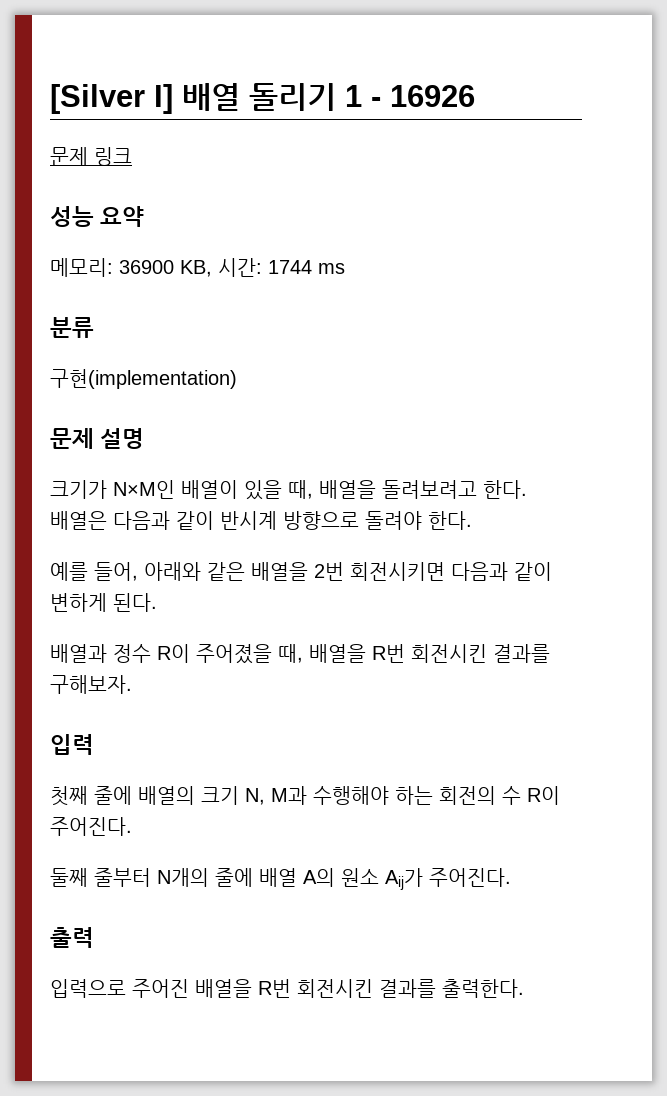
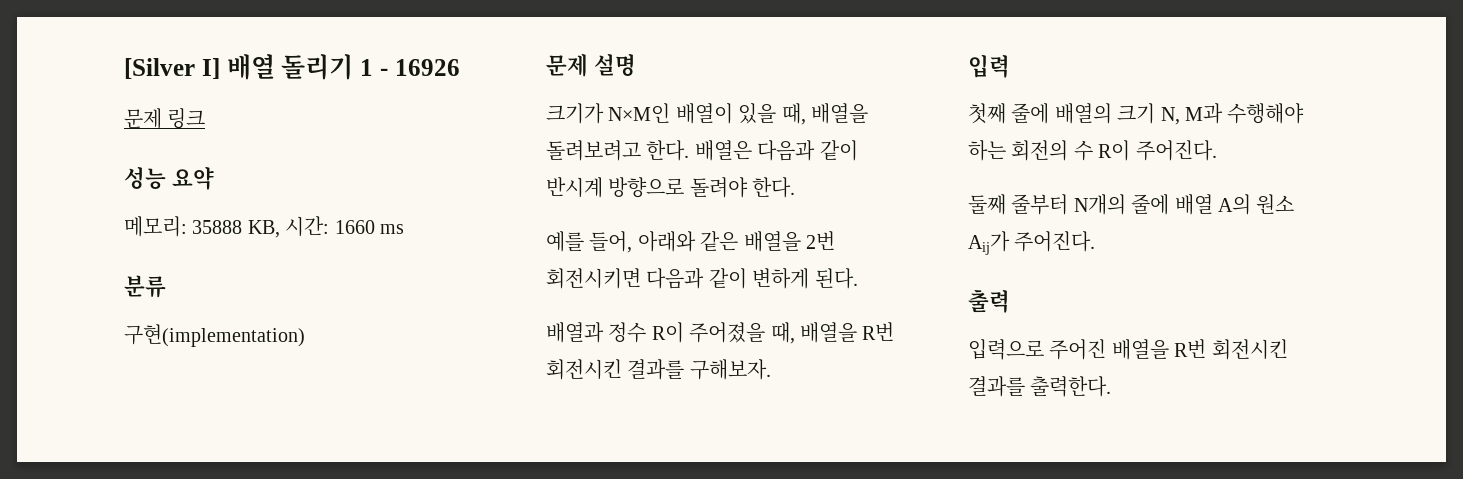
[119,260,174,274] 36900 -> [192,220,243,234] 35888
[268,260,312,274] 1744 -> [334,220,375,234] 1660

